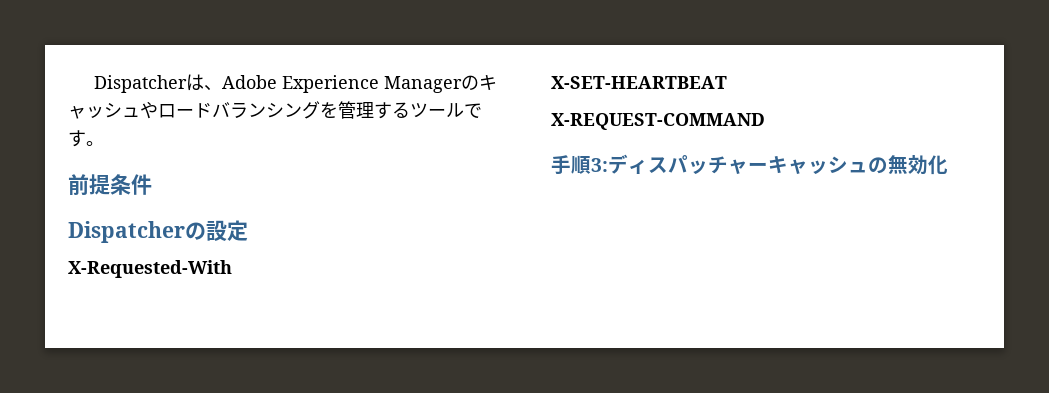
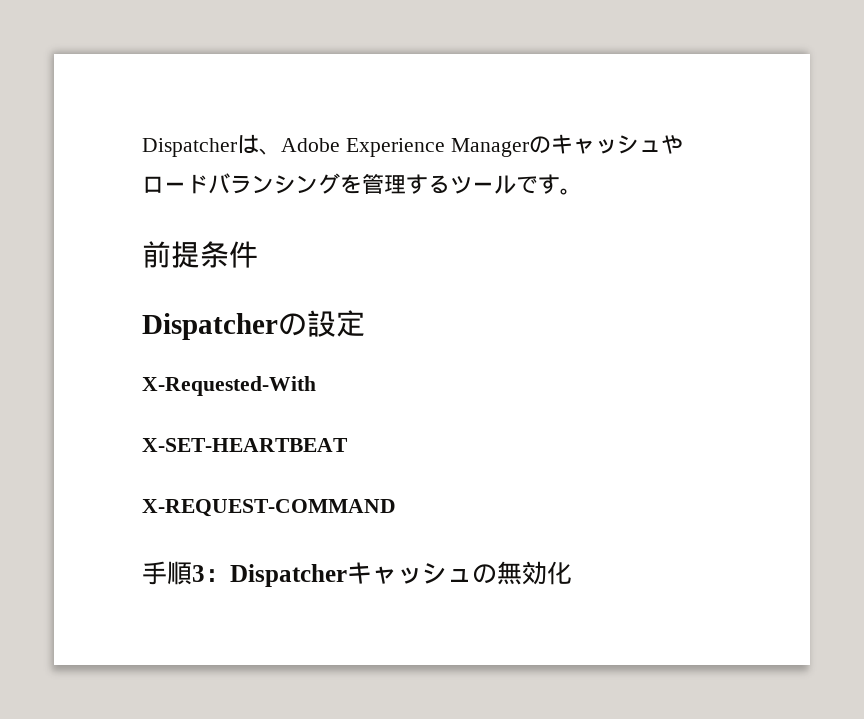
[591,154,768,174] 3:ディスパッチャー -> [192,564,347,587] 3：Dispatcher

